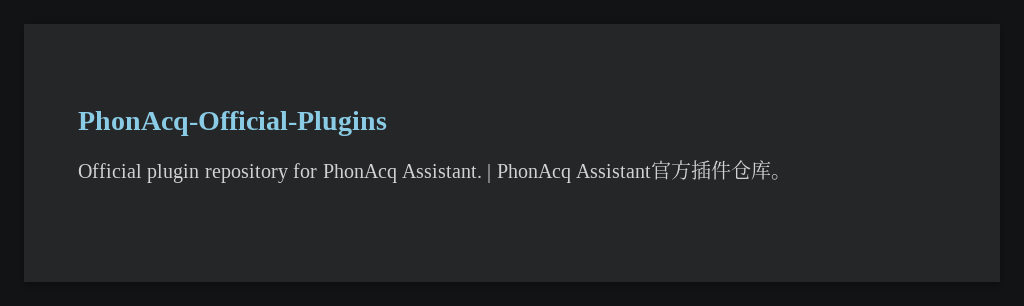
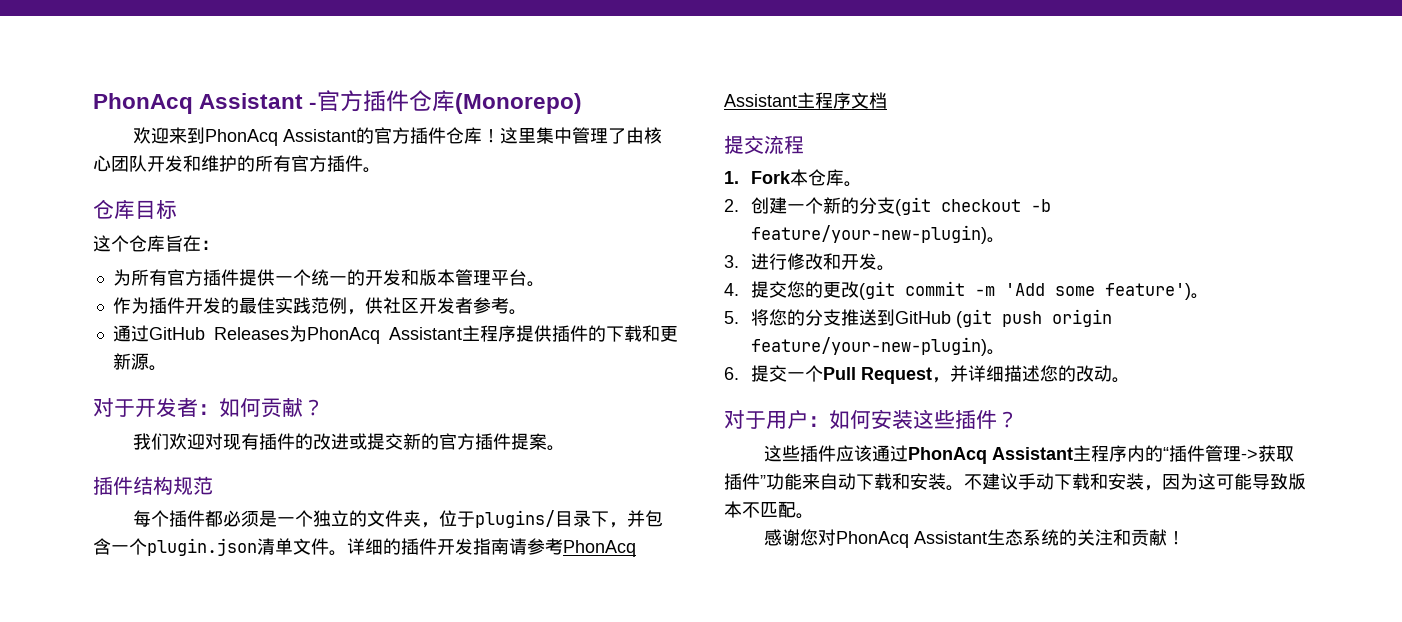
[78,111,387,136] [78,160,792,183] PhonAcq-Official-Plugins // Official plugin repository for PhonAcq Assistant. | PhonAcq Assistant官方插件仓库。 -> [93,90,583,114] [132,127,662,146] [93,155,381,173] [93,199,177,219] [93,235,219,252] [112,269,545,287] [112,297,527,315] [112,325,678,344] [112,353,167,371] [93,397,324,418] [132,433,565,451] [93,476,213,495] [132,510,663,528] [93,538,636,557] [724,92,887,109] [724,135,804,154] [724,169,862,187] [724,197,1051,216] [750,225,1005,244] [724,253,895,271] [724,281,1209,300] [724,309,1112,328] [750,337,1005,356] [724,365,1130,384] [724,409,1018,429] [763,445,1294,464] [724,473,1306,491] [724,501,814,519] [763,529,1185,548] PhonAcq Assistant -官方插件仓库(Monorepo) // 欢迎来到PhonAcq Assistant的官方插件仓库！这里集中管理了由核心团队开发和维护的所有官方插件。 // 仓库目标 // 这个仓库旨在： // 为所有官方插件提供一个统一的开发和版本管理平台。 // 作为插件开发的最佳实践范例，供社区开发者参考。 // 通过GitHub Releases为PhonAcq Assistant主程序提供插件的下载和更新源。 // 对于开发者：如何贡献？ // 我们欢迎对现有插件的改进或提交新的官方插件提案。 // 插件结构规范 // 每个插件都必须是一个独立的文件夹，位于plugins/目录下，并包含一个plugin.json清单文件。详细的插件开发指南请参考PhonAcq Assistant主程序文档 // 提交流程 // 1. Fork本仓库。 // 2.创建一个新的分支(git checkout -b feature/your-new-plugin)。 // 3.进行修改和开发。 // 4.提交您的更改(git commit -m 'Add some feature')。 // 5.将您的分支推送到GitHub (git push origin feature/your-new-plugin)。 // 6.提交一个Pull Request，并详细描述您的改动。 // 对于用户：如何安装这些插件？ // 这些插件应该通过PhonAcq Assistant主程序内的“插件管理->获取插件”功能来自动下载和安装。不建议手动下载和安装，因为这可能导致版本不匹配。 // 感谢您对PhonAcq Assistant生态系统的关注和贡献！

